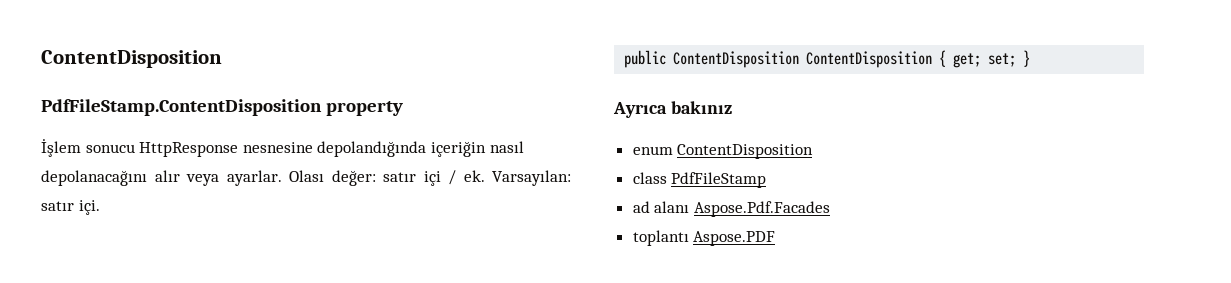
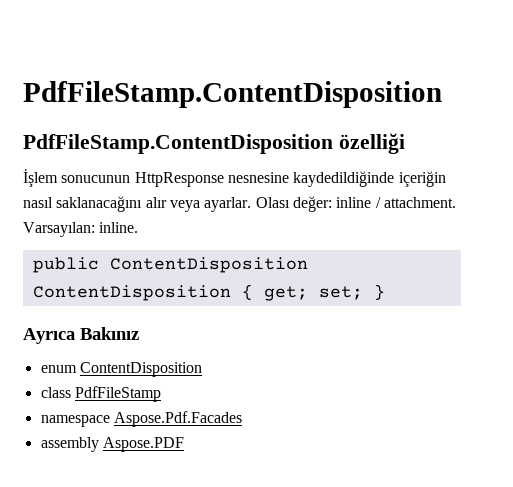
[41,50,222,68] [41,99,403,116] ContentDisposition // PdfFileStamp.ContentDisposition property -> [23,81,442,108] [23,133,405,154] PdfFileStamp.ContentDisposition // PdfFileStamp.ContentDisposition özelliği
[85,144,135,153] sonucu -> [61,175,131,183] sonucunun
[317,141,427,157] depolandığında -> [293,171,395,187] kaydedildiğinde
[41,170,147,186] depolanacağını -> [56,196,143,212] saklanacağını
[383,170,571,186] [41,200,100,215] satır içi / ek. Varsayılan: satır içi. -> [336,197,456,208] [23,222,139,237] inline / attachment. Varsayılan: inline.
[670,101,732,114] bakınız -> [80,327,139,340] Bakınız
[632,201,690,213] ad alanı -> [40,415,110,427] namespace
[632,230,689,246] toplantı -> [40,437,99,452] assembly

